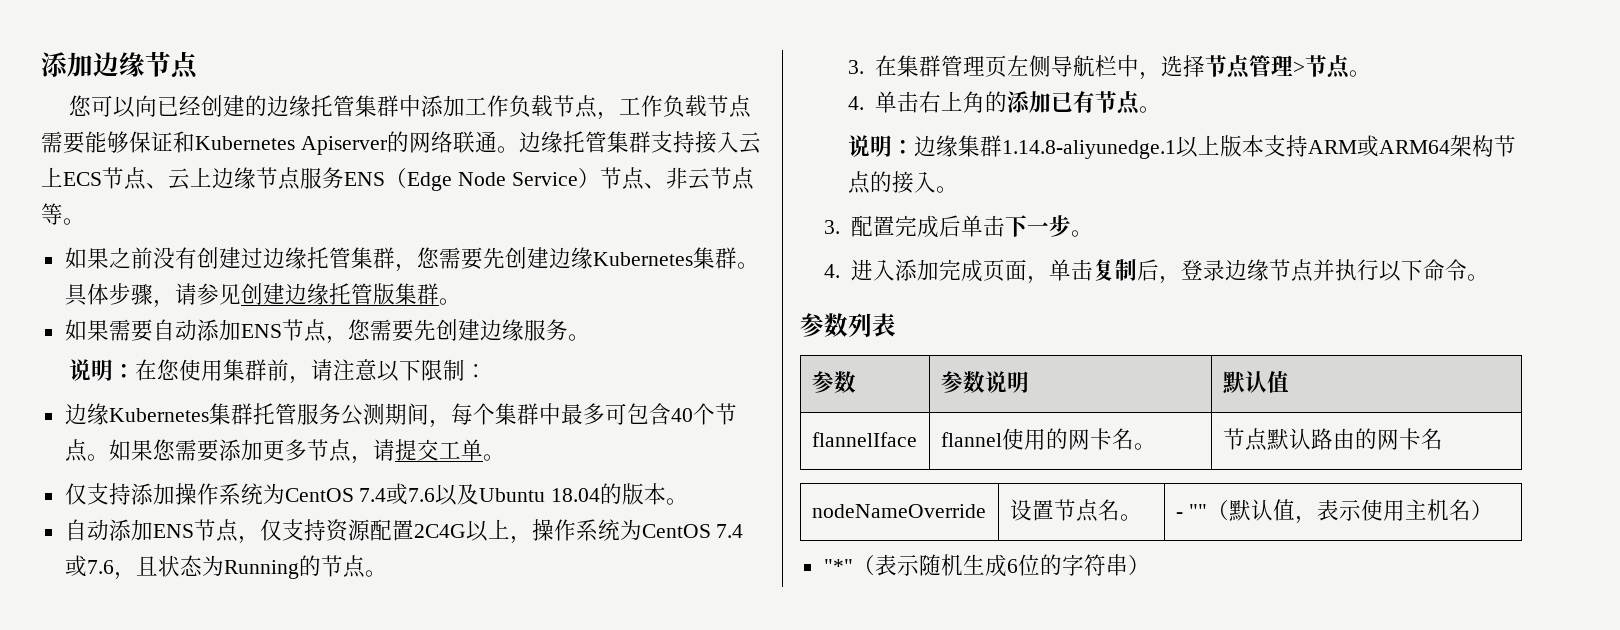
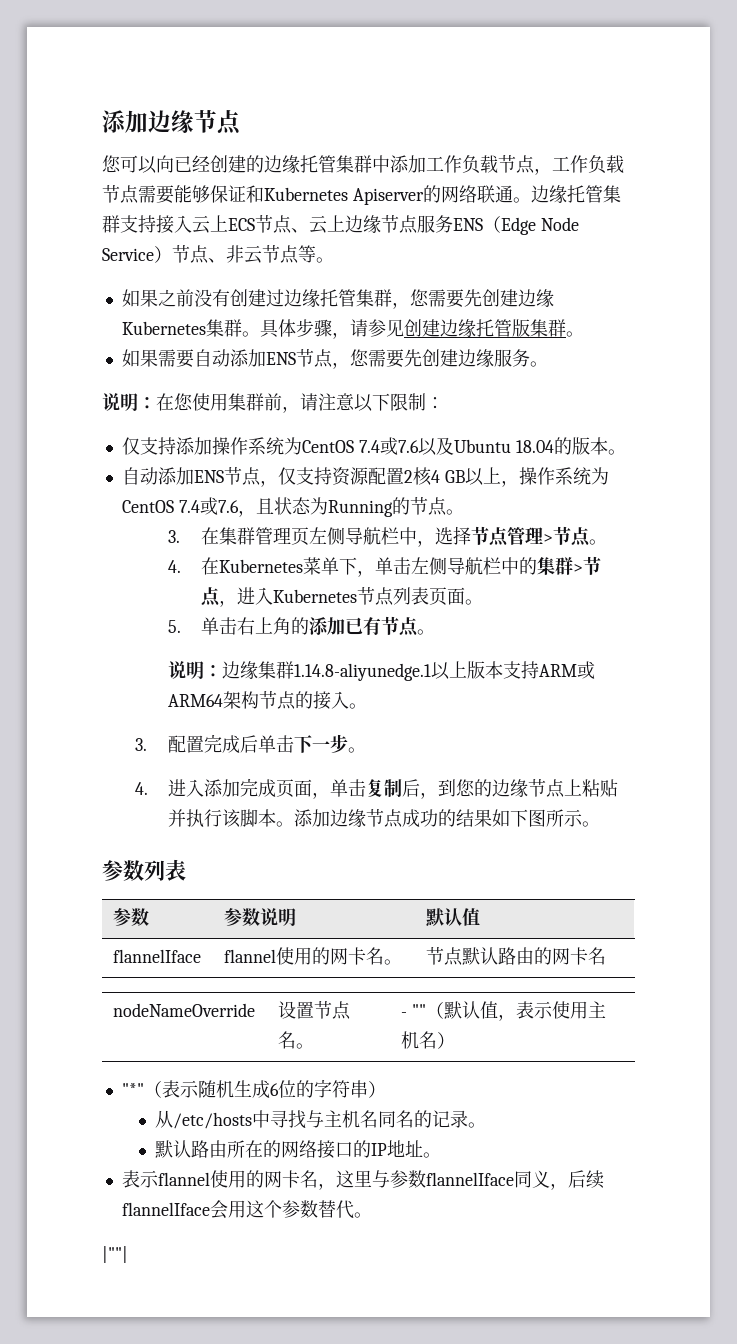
[64,403,737,428] [64,439,505,464] // 边缘Kubernetes集群托管服务公测期间，每个集群中最多可包含40个节点。如果您需要添加更多节点，请提交工单。 -> (444, 403) none
[413,524,466,538] 2C4G -> [403,467,465,486] 2核4 GB
(865, 103) none -> [201,556,602,577] [201,587,484,607] [168,620,182,633] 在Kubernetes菜单下，单击左侧导航栏中的集群>节点，进入Kubernetes节点列表页面。 // 5.
[1180,259,1467,282] 登录边缘节点并执行以下命令 -> [438,779,619,798] [168,809,584,828] 到您的边缘节点上粘贴并执行该脚本。添加边缘节点成功的结果如下图所示
(1150, 565) none -> [154,1110,486,1129] [154,1140,441,1159] [121,1170,604,1190] [121,1200,372,1219] [102,1246,128,1263] // 从/etc/hosts中寻找与主机名同名的记录。 // 默认路由所在的网络接口的IP地址。 // 表示flannel使用的网卡名，这里与参数flannelIface同义，后续flannelIface会用这个参数替代。 // |""|

